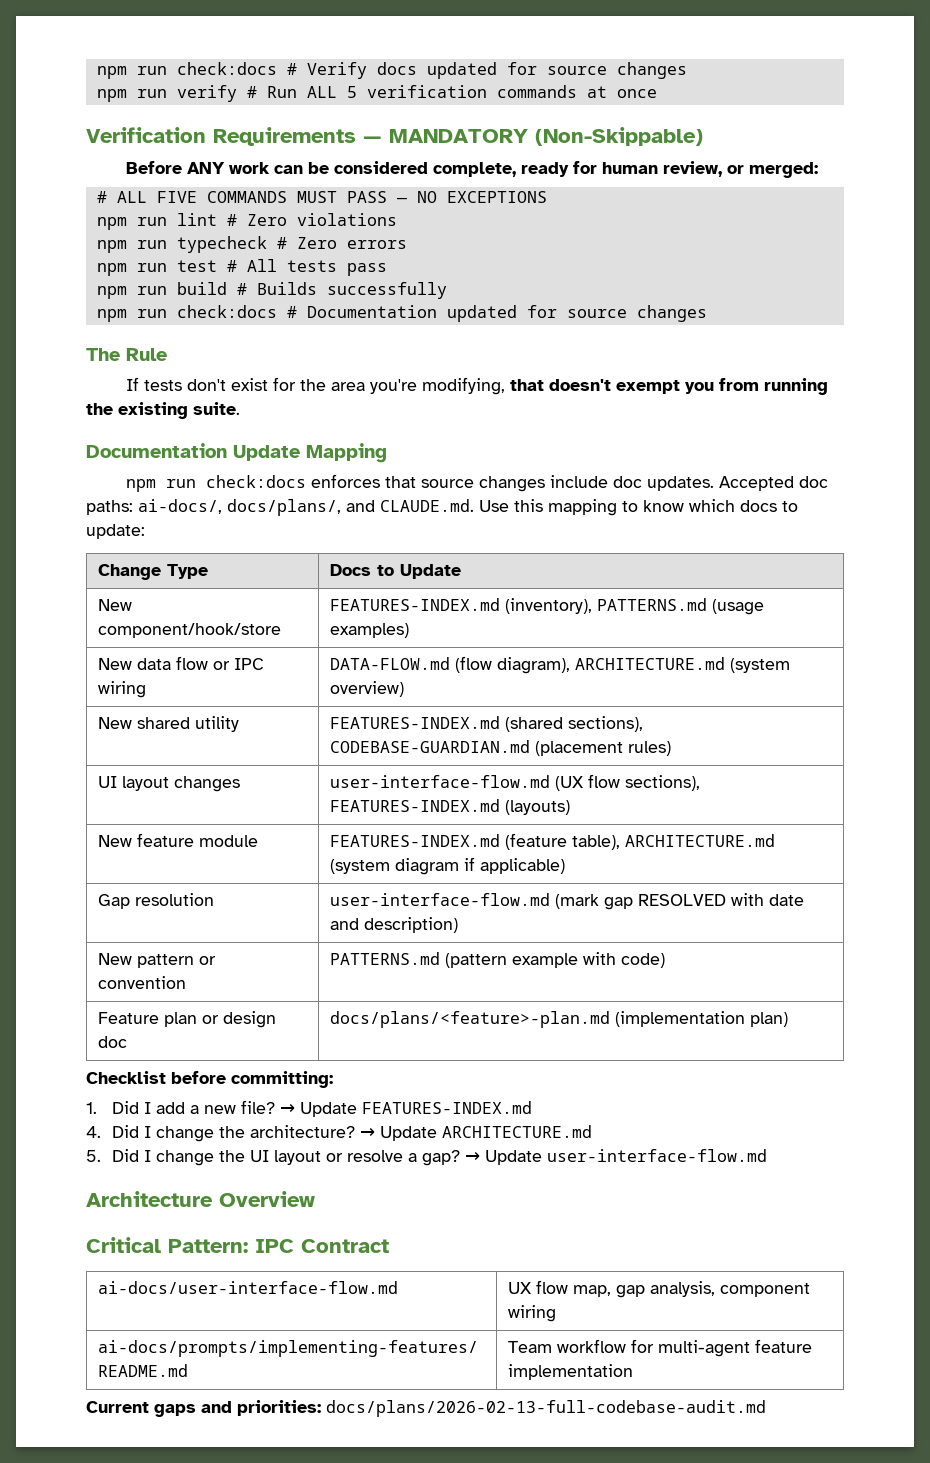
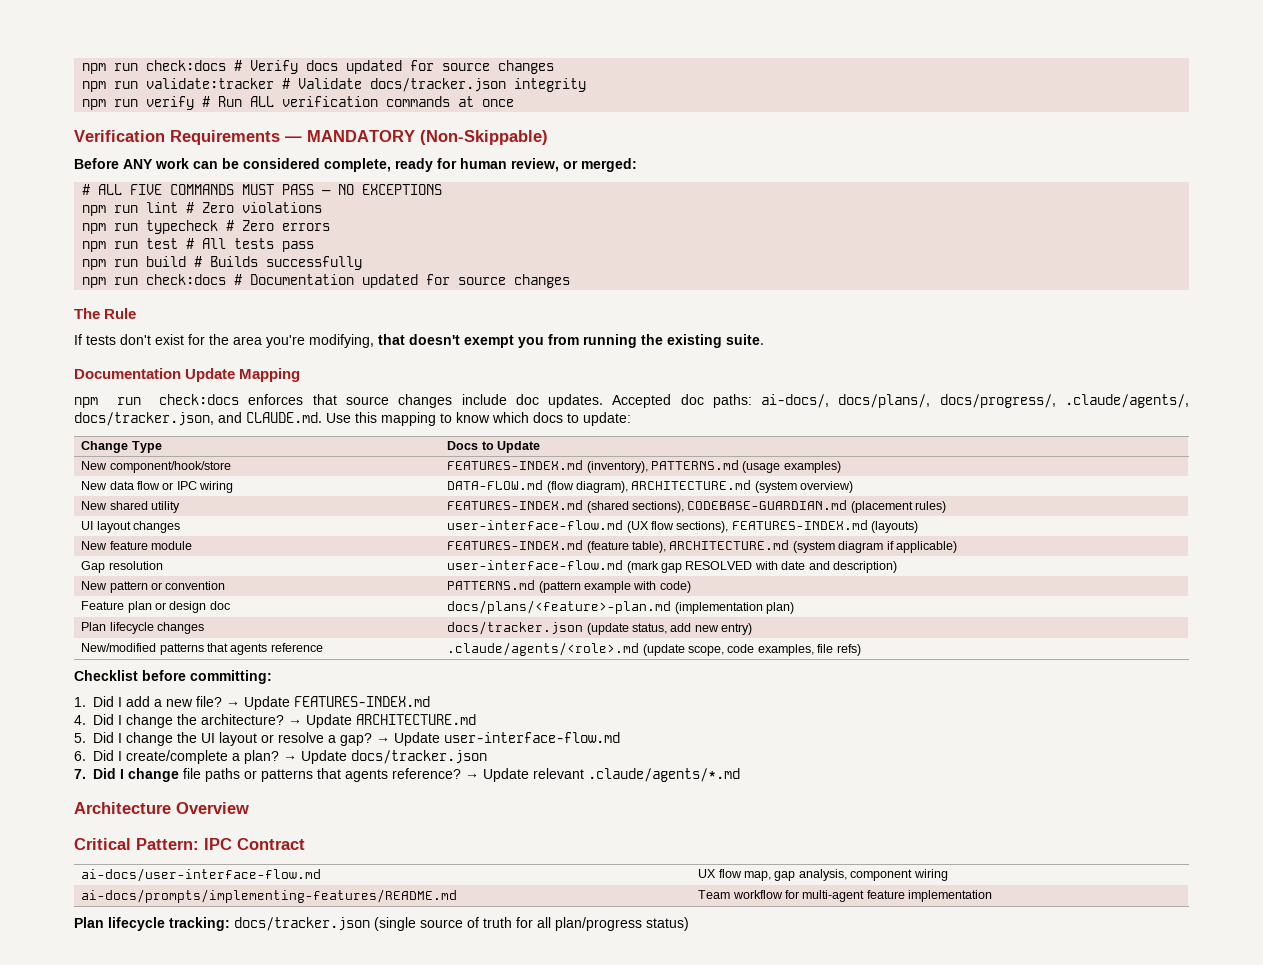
(687, 70) none -> [82,78,587,92] // npm run validate:tracker # Validate docs/tracker.json integrity
[346,86,357,98] 5 -> (275, 101) none
(341, 507) none -> [939,394,1190,408] [74,412,214,426] docs/progress/, .claude/agents/, docs/tracker.json,
(789, 1019) none -> [81,622,205,634] [447,621,753,635] [81,643,323,655] [447,642,861,656] // Plan lifecycle changes | docs/tracker.json (update status, add new entry) // New/modified patterns that agents reference | .claude/agents/<role>.md (update scope, code examples, file refs)
(768, 1155) none -> [74,750,487,764] [74,768,740,782] // 6. Did I create/complete a plan? → Update docs/tracker.json // 7. Did I change file paths or patterns that agents reference? → Update relevant .claude/agents/*.md
[86,1400,766,1417] Current gaps and priorities: docs/plans/2026-02-13-full-codebase-audit.md -> [74,917,689,931] Plan lifecycle tracking: docs/tracker.json (single source of truth for all plan/progress status)

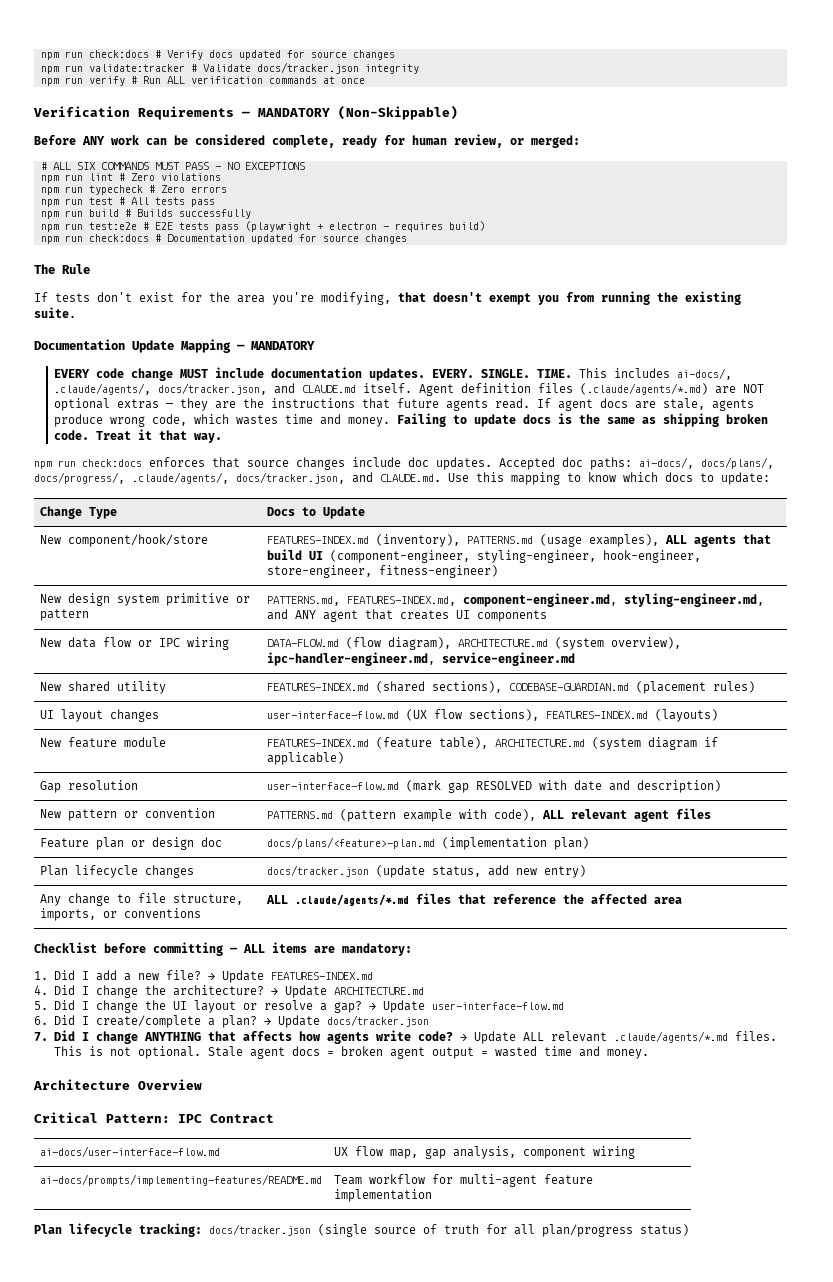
[130,184,163,195] FIVE -> [76,162,96,170] SIX
(363, 263) none -> [40,221,485,232] // npm run test:e2e # E2E tests pass (playwright + electron — requires build)
(301, 375) none -> [237,341,315,350] [54,367,733,381] [54,383,765,396] [54,398,755,411] [54,413,769,427] [54,429,223,443] — MANDATORY // EVERY code change MUST include documentation updates. EVERY. SINGLE. TIME. This includes ai-docs/, .claude/agents/, docs/tracker.json, and CLAUDE.md itself. Agent definition files (.claude/agents/*.md) are NOT optional extras — they are the instructions that future agents read. If agent docs are stale, agents produce wrong code, which wastes time and money. Failing to update docs is the same as shipping broken code. Treat it that way.
[783,461,841,473] examples) -> [588,534,771,547] [266,549,701,563] [266,565,498,578] [39,593,250,606] [39,609,89,621] [266,593,764,607] [266,609,547,622] examples), ALL agents that build UI (component-engineer, styling-engineer, hook-engineer, store-engineer, fitness-engineer) // New design system primitive or pattern | PATTERNS.md, FEATURES-INDEX.md, component-engineer.md, styling-engineer.md, and ANY agent that creates UI components
[800,481,854,493] overview) -> [610,637,681,649] [266,652,575,666] overview), ipc-handler-engineer.md, service-engineer.md
[659,581,691,593] code) -> [493,808,711,822] code), ALL relevant agent files
[81,643,323,655] [447,642,861,656] [74,670,272,684] New/modified patterns that agents reference | .claude/agents/<role>.md (update scope, code examples, file refs) // Checklist before committing: -> [39,893,243,906] [39,908,201,921] [265,893,682,906] [34,942,412,956] Any change to file structure, imports, or conventions | ALL .claude/agents/*.md files that reference the affected area // Checklist before committing — ALL items are mandatory:
[183,768,529,782] file paths or patterns that agents reference? → Update -> [144,1030,545,1044] ANYTHING that affects how agents write code? → Update ALL
(740, 775) none -> [735,1031,778,1041] [54,1046,650,1059] files. This is not optional. Stale agent docs = broken agent output = wasted time and money.

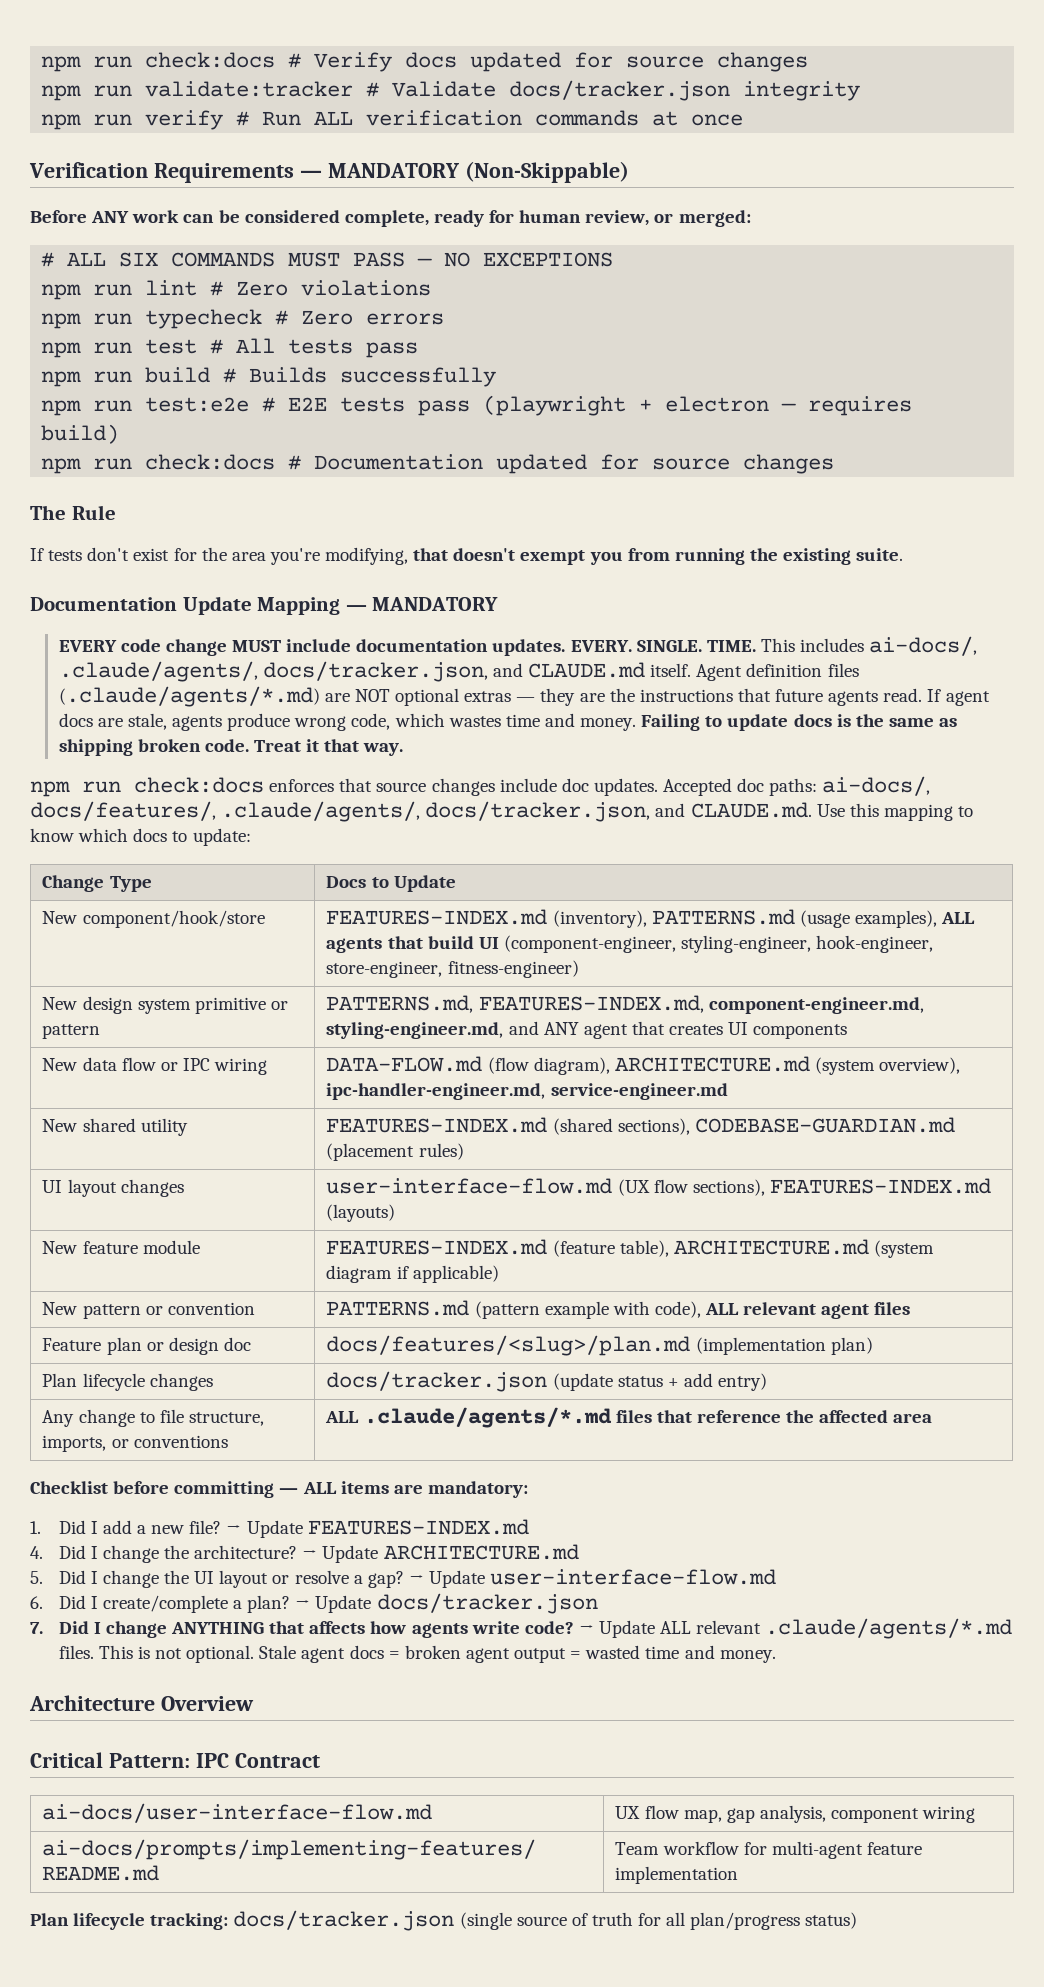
[701,457,774,469] [34,472,125,484] docs/plans/, docs/progress/, -> [30,801,216,821] docs/features/,
[39,780,138,793] [266,780,721,793] // Gap resolution | user-interface-flow.md (mark gap RESOLVED with date and description) -> (499, 1274) none
[266,837,435,849] docs/plans/<feature>-plan.md -> [326,1335,691,1356] docs/features/<slug>/plan.md
[431,865,537,877] status, add new -> [617,1373,713,1387] status + add

